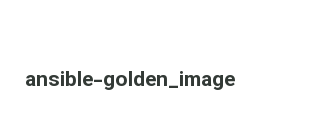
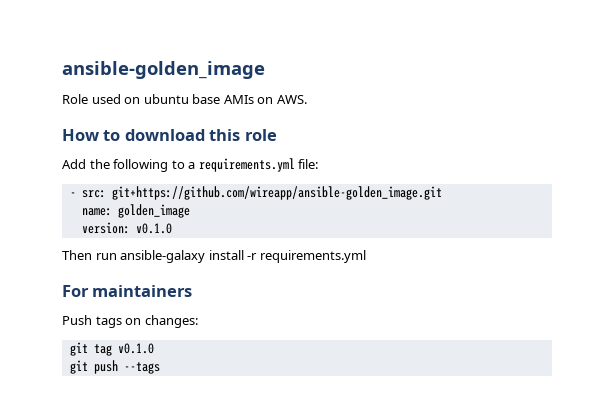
(235, 80) none -> [62,94,307,104] [62,129,277,141] [62,158,319,172] [69,186,442,200] [81,204,190,218] [81,222,172,234] [62,250,366,263] [62,285,193,297] [62,315,198,328] [69,342,154,356] [69,360,160,374] // Role used on ubuntu base AMIs on AWS. // How to download this role // Add the following to a requirements.yml file: // - src: git+https://github.com/wireapp/ansible-golden_image.git // name: golden_image // version: v0.1.0 // Then run ansible-galaxy install -r requirements.yml // For maintainers // Push tags on changes: // git tag v0.1.0 // git push --tags

